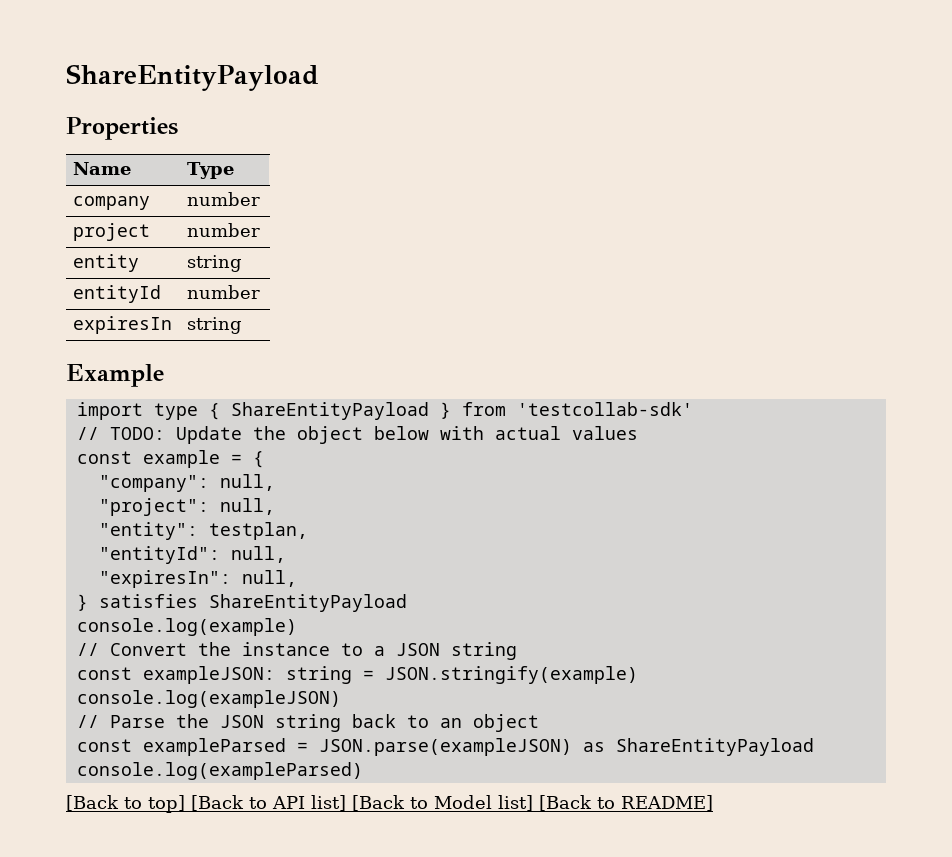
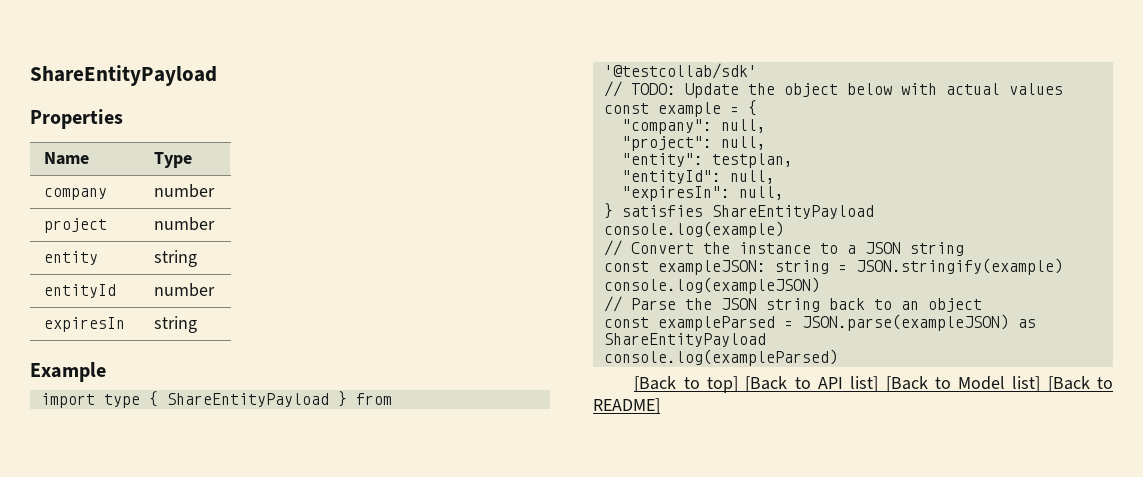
[516,402,693,416] 'testcollab-sdk' -> [603,63,757,79] '@testcollab/sdk'

